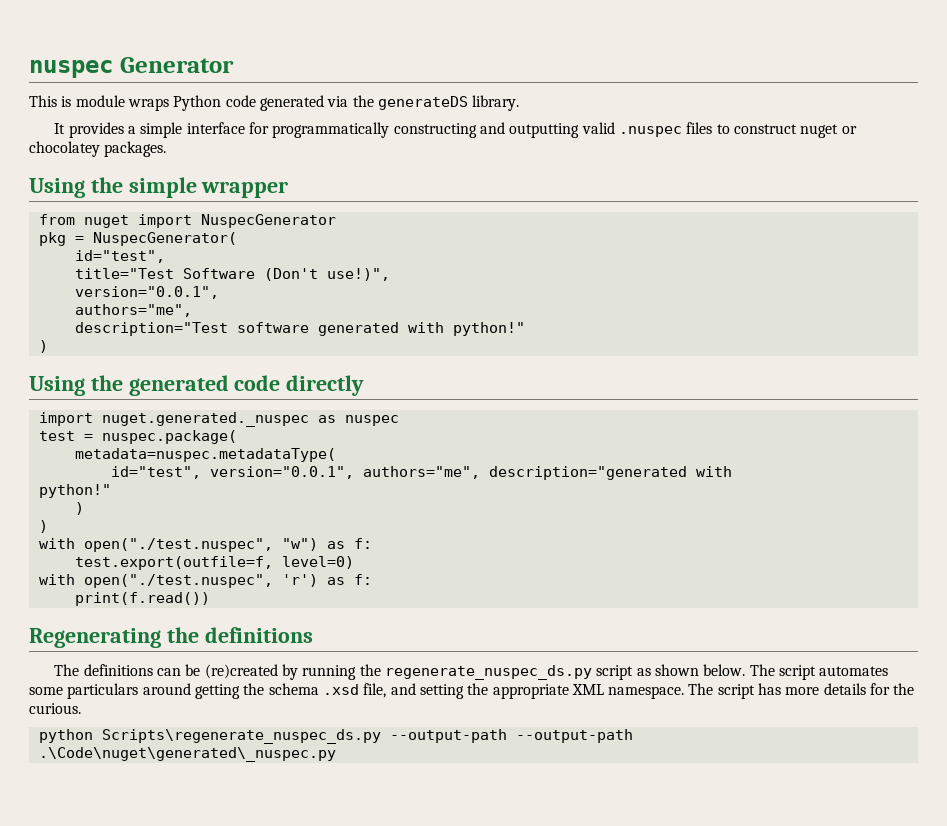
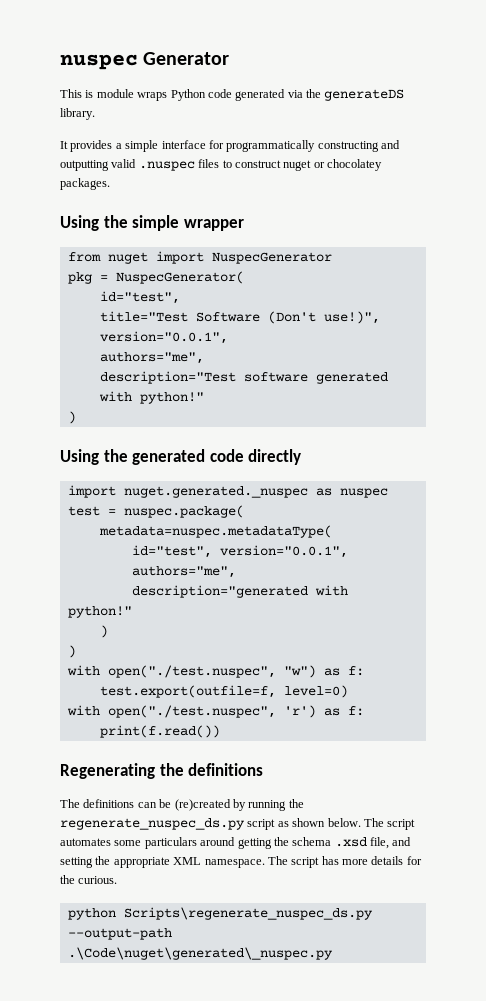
[515,729,633,743] --output-path -> (172, 934) none

